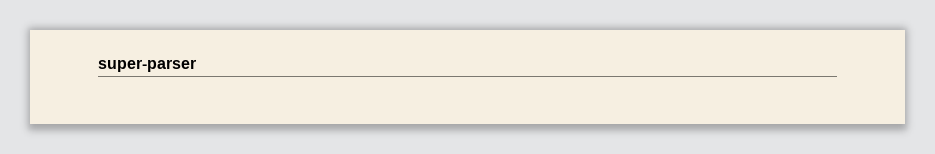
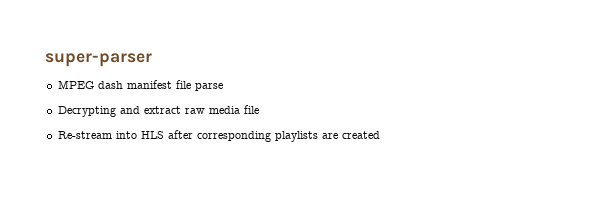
(196, 65) none -> [57,80,223,91] [57,105,259,117] [57,130,380,142] // MPEG dash manifest file parse // Decrypting and extract raw media file // Re-stream into HLS after corresponding playlists are created

